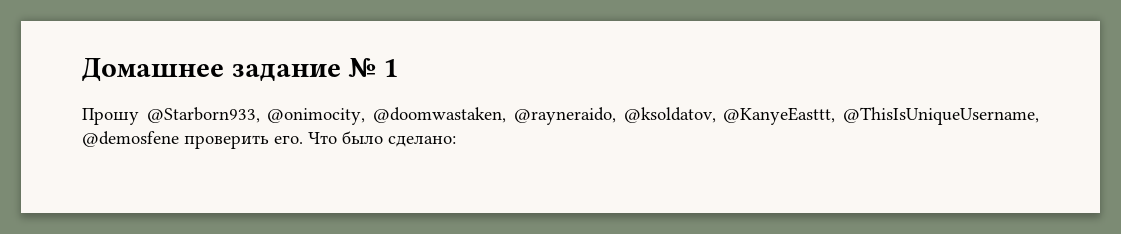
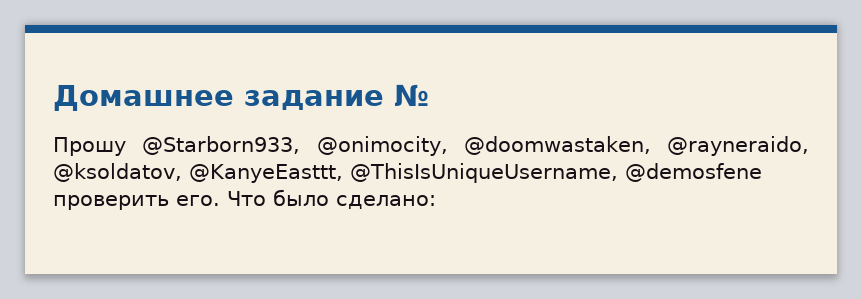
[383,59,399,77] 1 -> (429, 95) none

